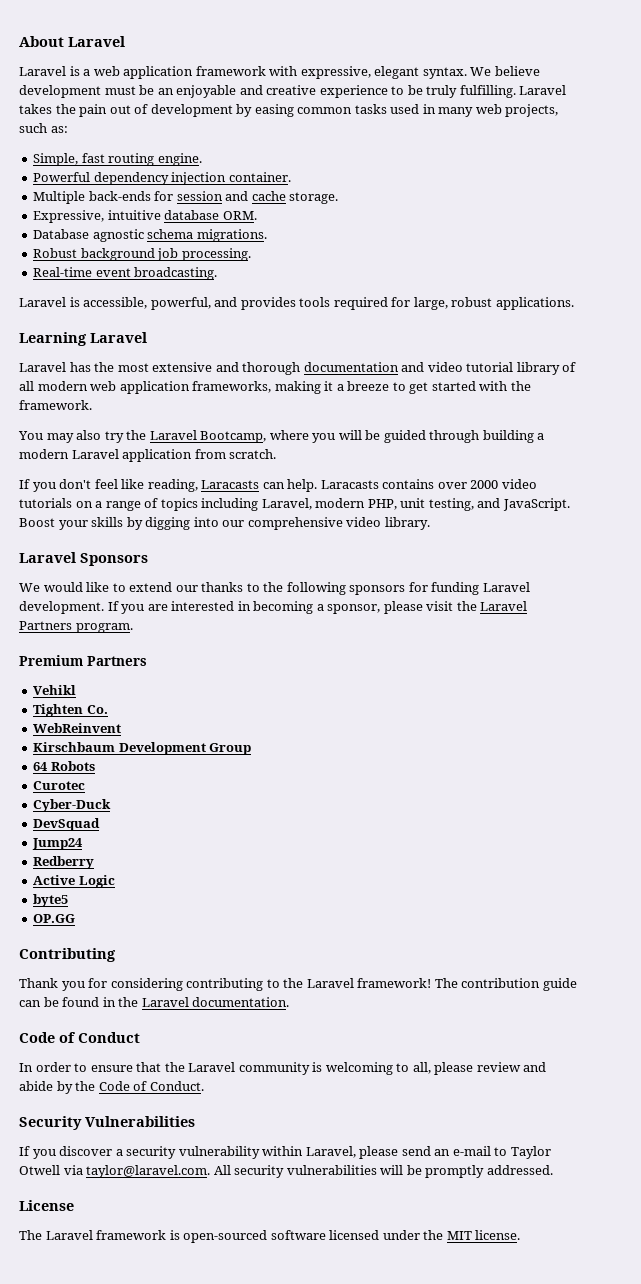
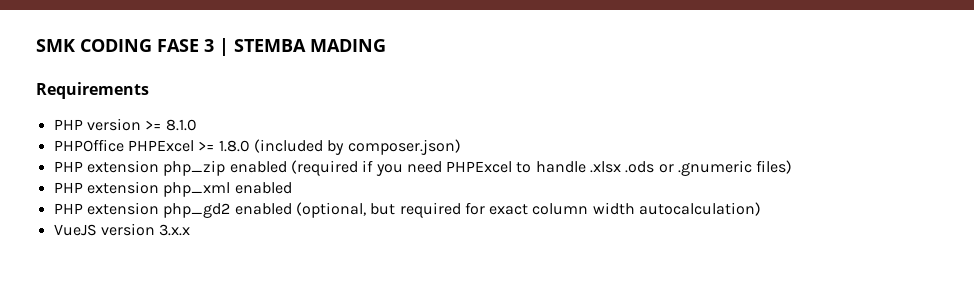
[19,36,125,47] [19,66,540,79] [19,85,567,98] [19,104,559,117] [19,123,68,133] [33,153,202,166] [33,172,291,185] [33,191,339,204] [33,210,257,223] [33,229,267,242] [33,248,251,261] [33,267,218,280] [19,297,574,310] [19,332,147,346] [19,362,577,375] [19,381,531,394] [19,400,92,410] [18,430,545,443] [19,449,277,462] [19,479,537,492] [19,498,570,511] [19,517,430,530] [19,552,148,566] [19,582,530,595] [19,601,528,614] [19,621,133,633] [19,655,147,666] [33,685,77,695] [33,704,108,717] [33,723,122,733] [33,742,252,755] [33,761,95,771] [33,781,86,790] [33,799,112,812] [33,818,101,831] [32,838,84,850] [33,856,95,869] [33,875,115,888] [33,894,69,907] [33,914,76,923] [19,948,116,962] [19,978,577,991] [19,997,290,1007] [19,1032,140,1043] [19,1062,547,1075] [19,1081,204,1094] [19,1116,195,1130] [19,1146,551,1159] [19,1165,553,1178] [19,1200,74,1211] [19,1230,521,1243] About Laravel // Laravel is a web application framework with expressive, elegant syntax. We believe development must be an enjoyable and creative experience to be truly fulfilling. Laravel takes the pain out of development by easing common tasks used in many web projects, such as: // Simple, fast routing engine. // Powerful dependency injection container. // Multiple back-ends for session and cache storage. // Expressive, intuitive database ORM. // Database agnostic schema migrations. // Robust background job processing. // Real-time event broadcasting. // Laravel is accessible, powerful, and provides tools required for large, robust applications. // Learning Laravel // Laravel has the most extensive and thorough documentation and video tutorial library of all modern web application frameworks, making it a breeze to get started with the framework. // You may also try the Laravel Bootcamp, where you will be guided through building a modern Laravel application from scratch. // If you don't feel like reading, Laracasts can help. Laracasts contains over 2000 video tutorials on a range of topics including Laravel, modern PHP, unit testing, and JavaScript. Boost your skills by digging into our comprehensive video library. // Laravel Sponsors // We would like to extend our thanks to the following sponsors for funding Laravel development. If you are interested in becoming a sponsor, please visit the Laravel Partners program. // Premium Partners // Vehikl // Tighten Co. // WebReinvent // Kirschbaum Development Group // 64 Robots // Curotec // Cyber-Duck // DevSquad // Jump24 // Redberry // Active Logic // byte5 // OP.GG // Contributing // Thank you for considering contributing to the Laravel framework! The contribution guide can be found in the Laravel documentation. // Code of Conduct // In order to ensure that the Laravel community is welcoming to all, please review and abide by the Code of Conduct. // Security Vulnerabilities // If you discover a security vulnerability within Laravel, please send an e-mail to Taylor Otwell via taylor@laravel.com. All security vulnerabilities will be promptly addressed. // License // The Laravel framework is open-sourced software licensed under the MIT license. -> [36,38,386,56] [36,82,149,99] [53,118,197,131] [53,139,461,155] [53,160,793,176] [53,181,292,197] [53,202,762,218] [53,223,191,236] SMK CODING FASE 3 | STEMBA MADING // Requirements // PHP version >= 8.1.0 // PHPOffice PHPExcel >= 1.8.0 (included by composer.json) // PHP extension php_zip enabled (required if you need PHPExcel to handle .xlsx .ods or .gnumeric files) // PHP extension php_xml enabled // PHP extension php_gd2 enabled (optional, but required for exact column width autocalculation) // VueJS version 3.x.x

